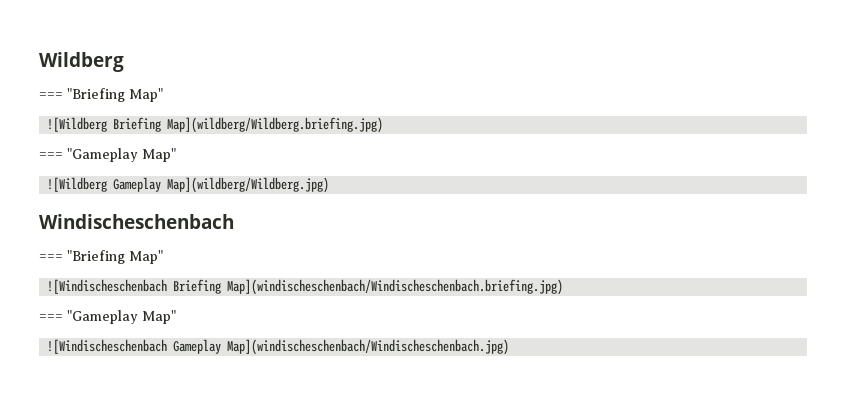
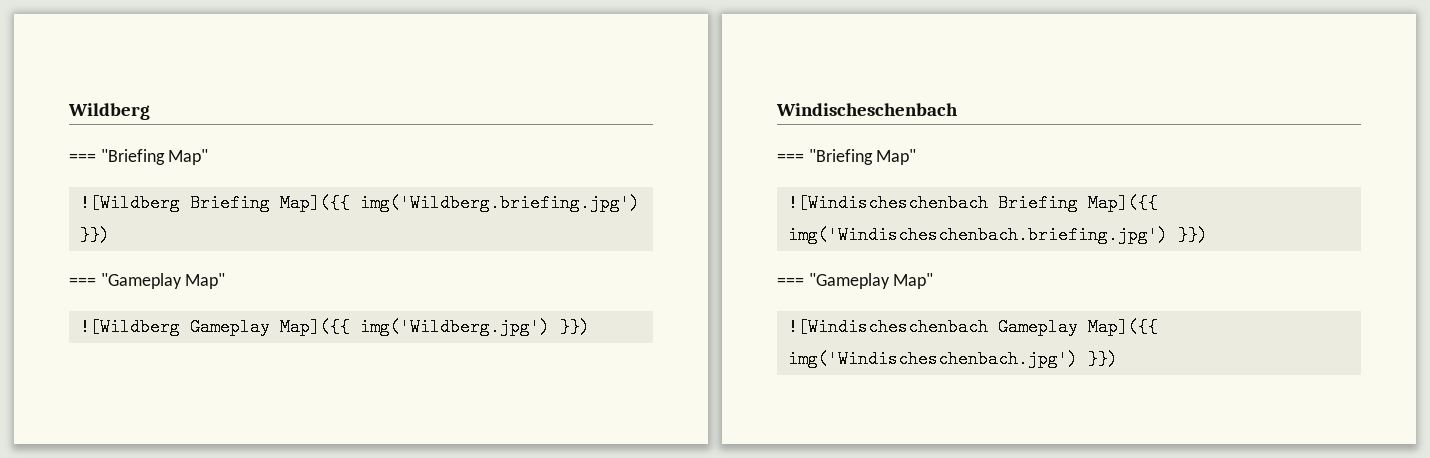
[167,117,384,133] Map](wildberg/Wildberg.briefing.jpg) -> [279,194,640,212] [79,226,110,244] Map]({{ img('Wildberg.briefing.jpg') }})
[167,177,330,193] Map](wildberg/Wildberg.jpg) -> [279,318,590,336] Map]({{ img('Wildberg.jpg') }})
[227,279,564,295] Map](windischeschenbach/Windischeschenbach.briefing.jpg) -> [1087,194,1158,212] [787,226,1208,244] Map]({{ img('Windischeschenbach.briefing.jpg') }})
[227,339,510,355] Map](windischeschenbach/Windischeschenbach.jpg) -> [1087,318,1158,336] [787,350,1118,368] Map]({{ img('Windischeschenbach.jpg') }})

